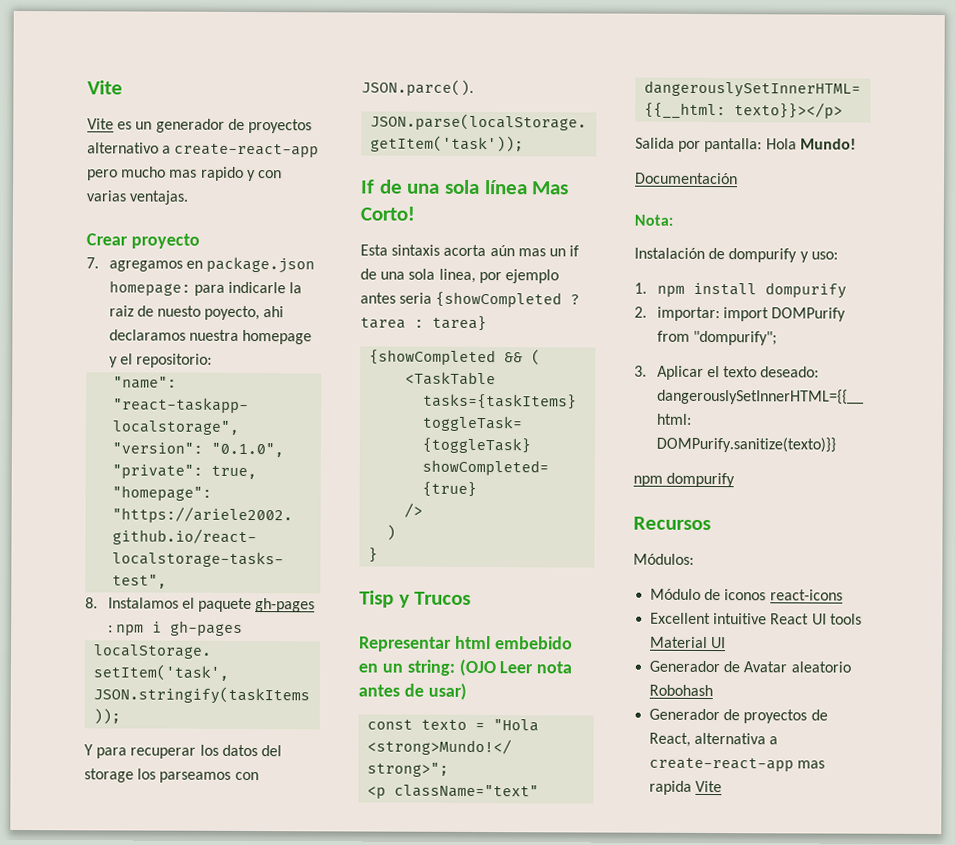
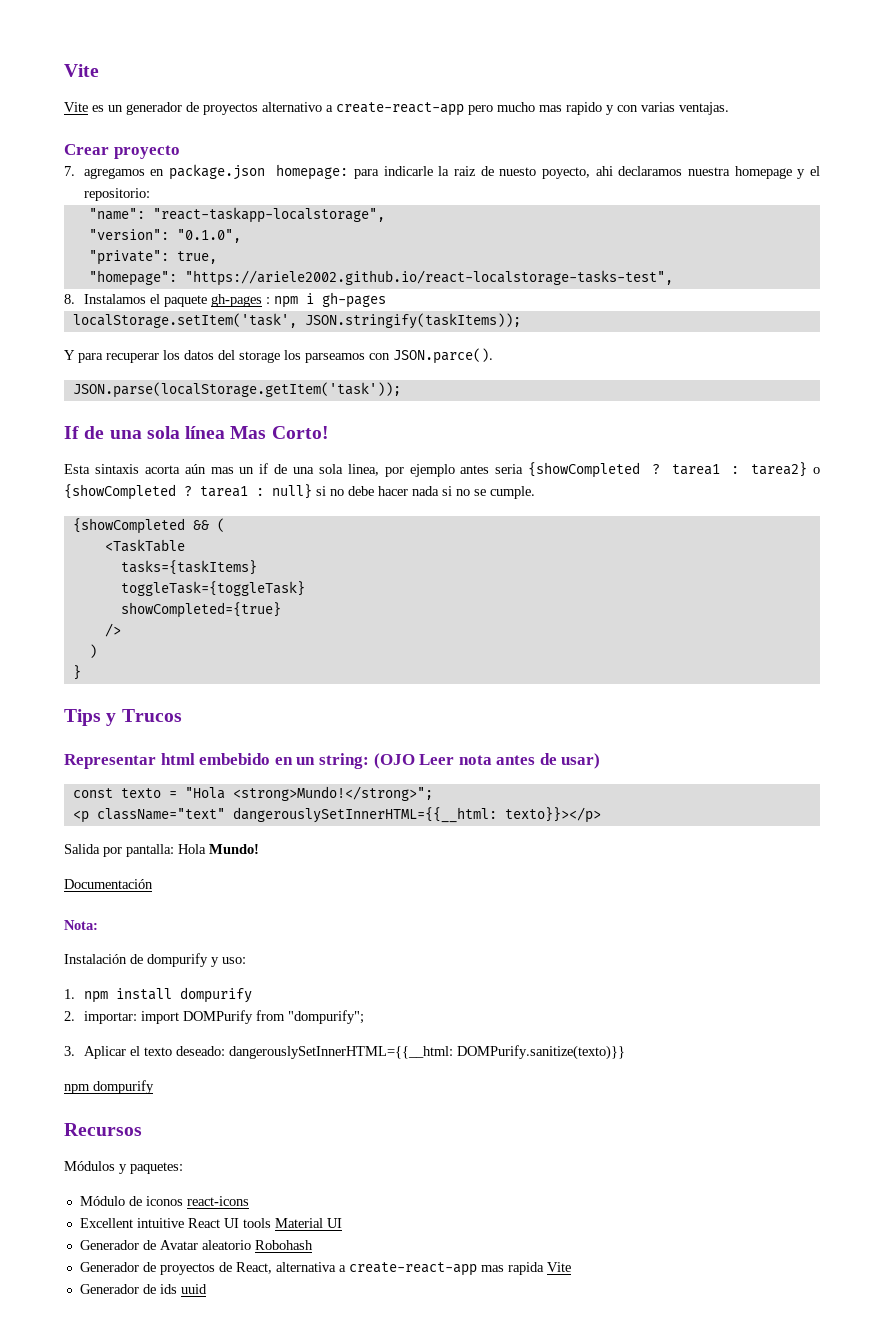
[360,315,487,332] tarea : tarea} -> [671,462,820,477] [64,484,535,500] tarea1 : tarea2} o {showCompleted ? tarea1 : null} si no debe hacer nada si no se cumple.
[359,590,394,608] Tisp -> [64,709,101,726] Tips
[633,553,694,565] Módulos: -> [64,1161,183,1174] Módulos y paquetes:
(723, 786) none -> [79,1284,207,1294] // Generador de ids uuid

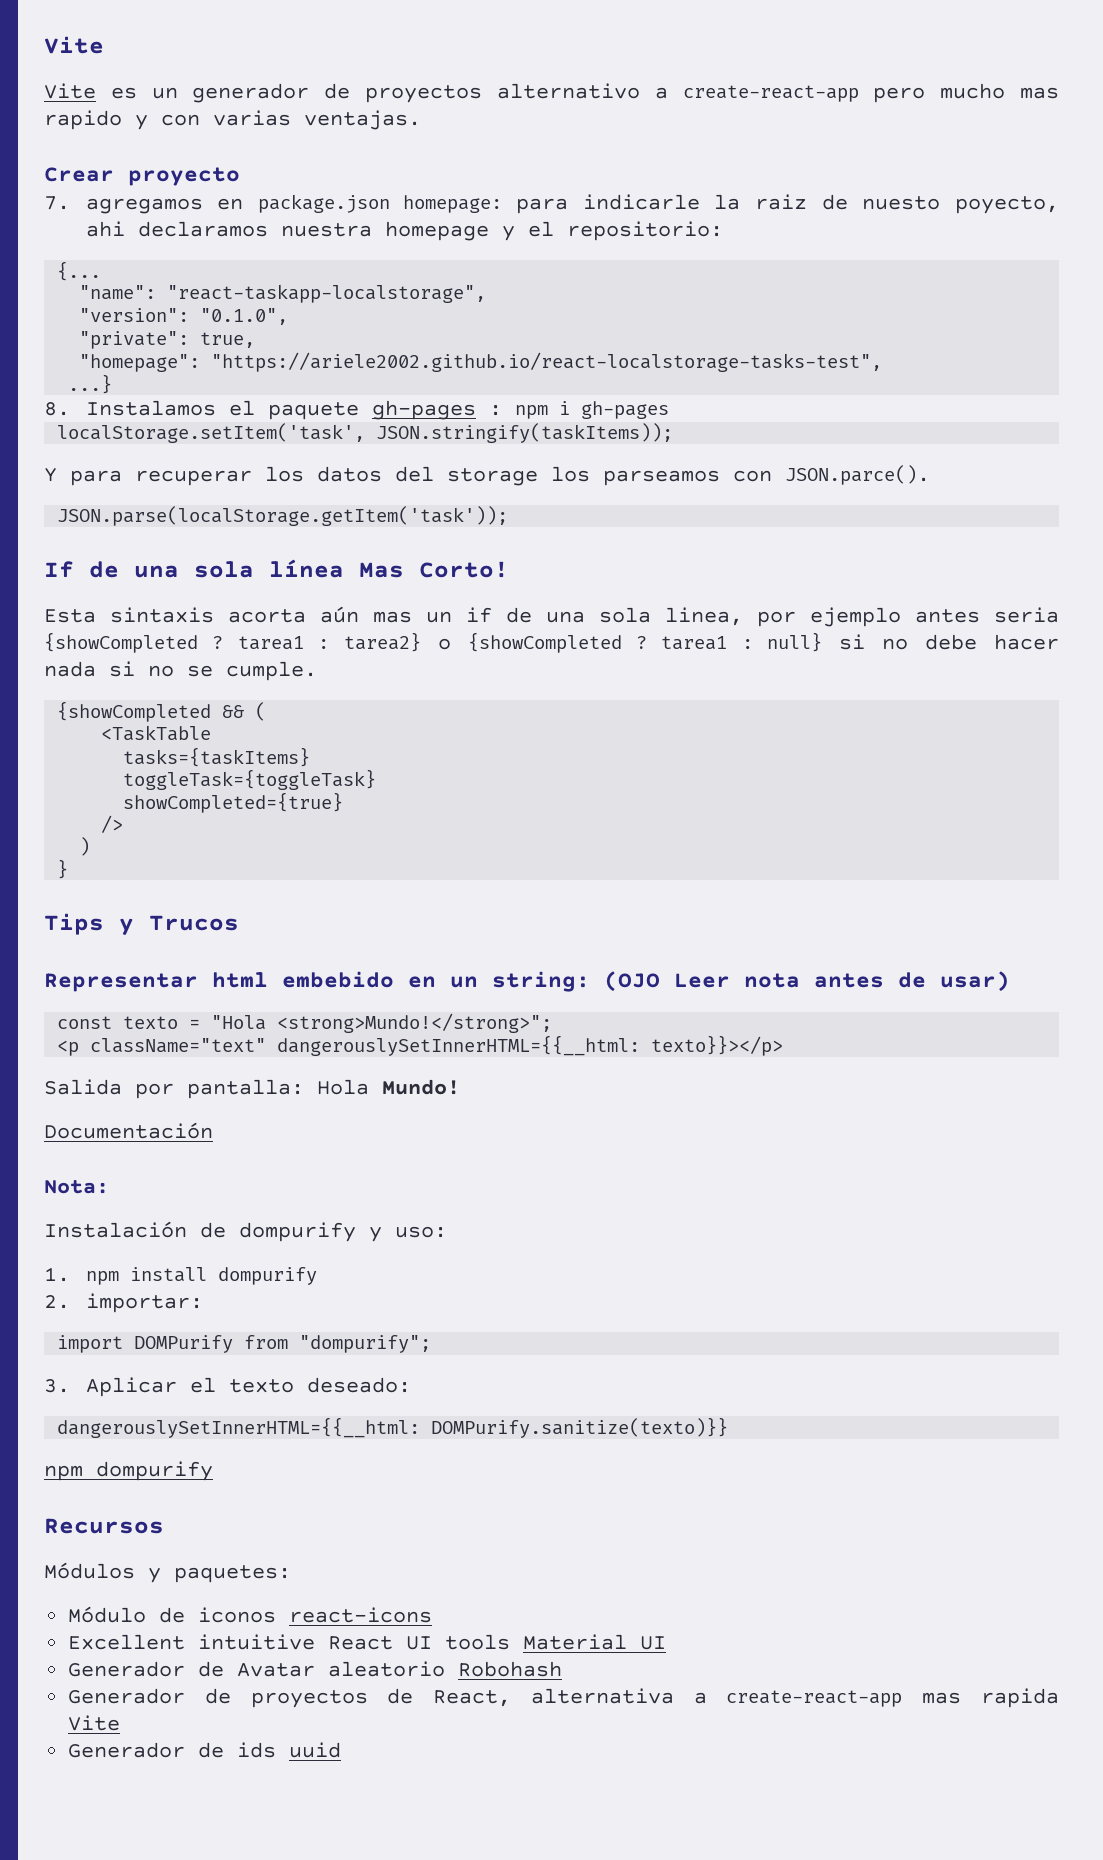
(150, 194) none -> [57,261,102,281] // {...
(673, 278) none -> [68,374,113,394] // ...}
(137, 1017) none -> (203, 1303) //
(225, 1051) none -> (411, 1385) //

